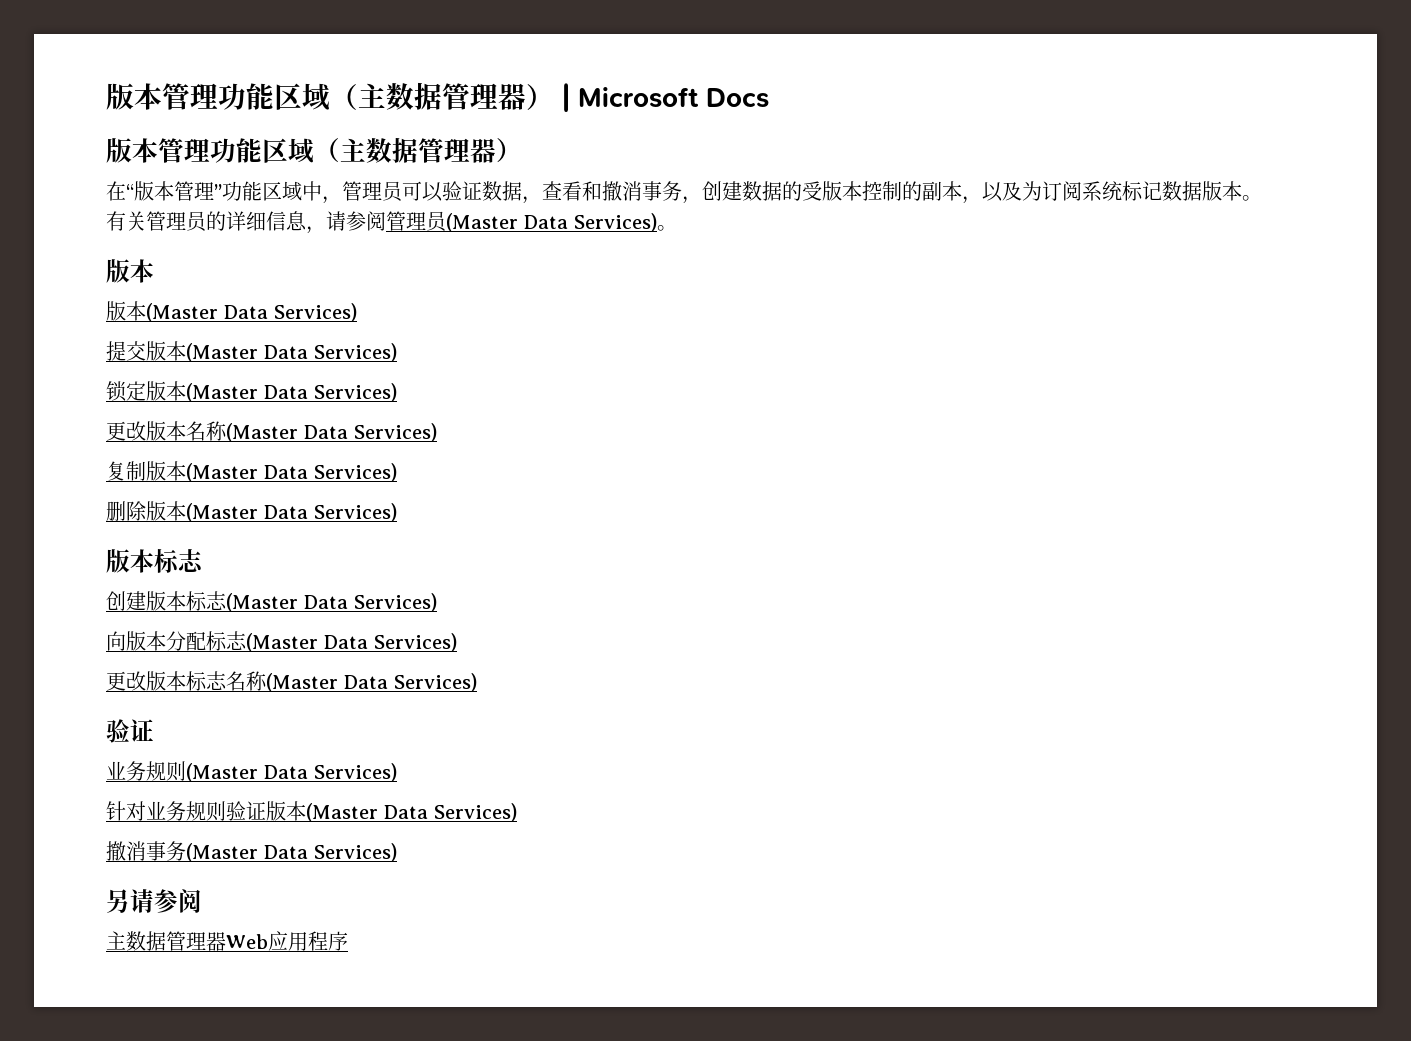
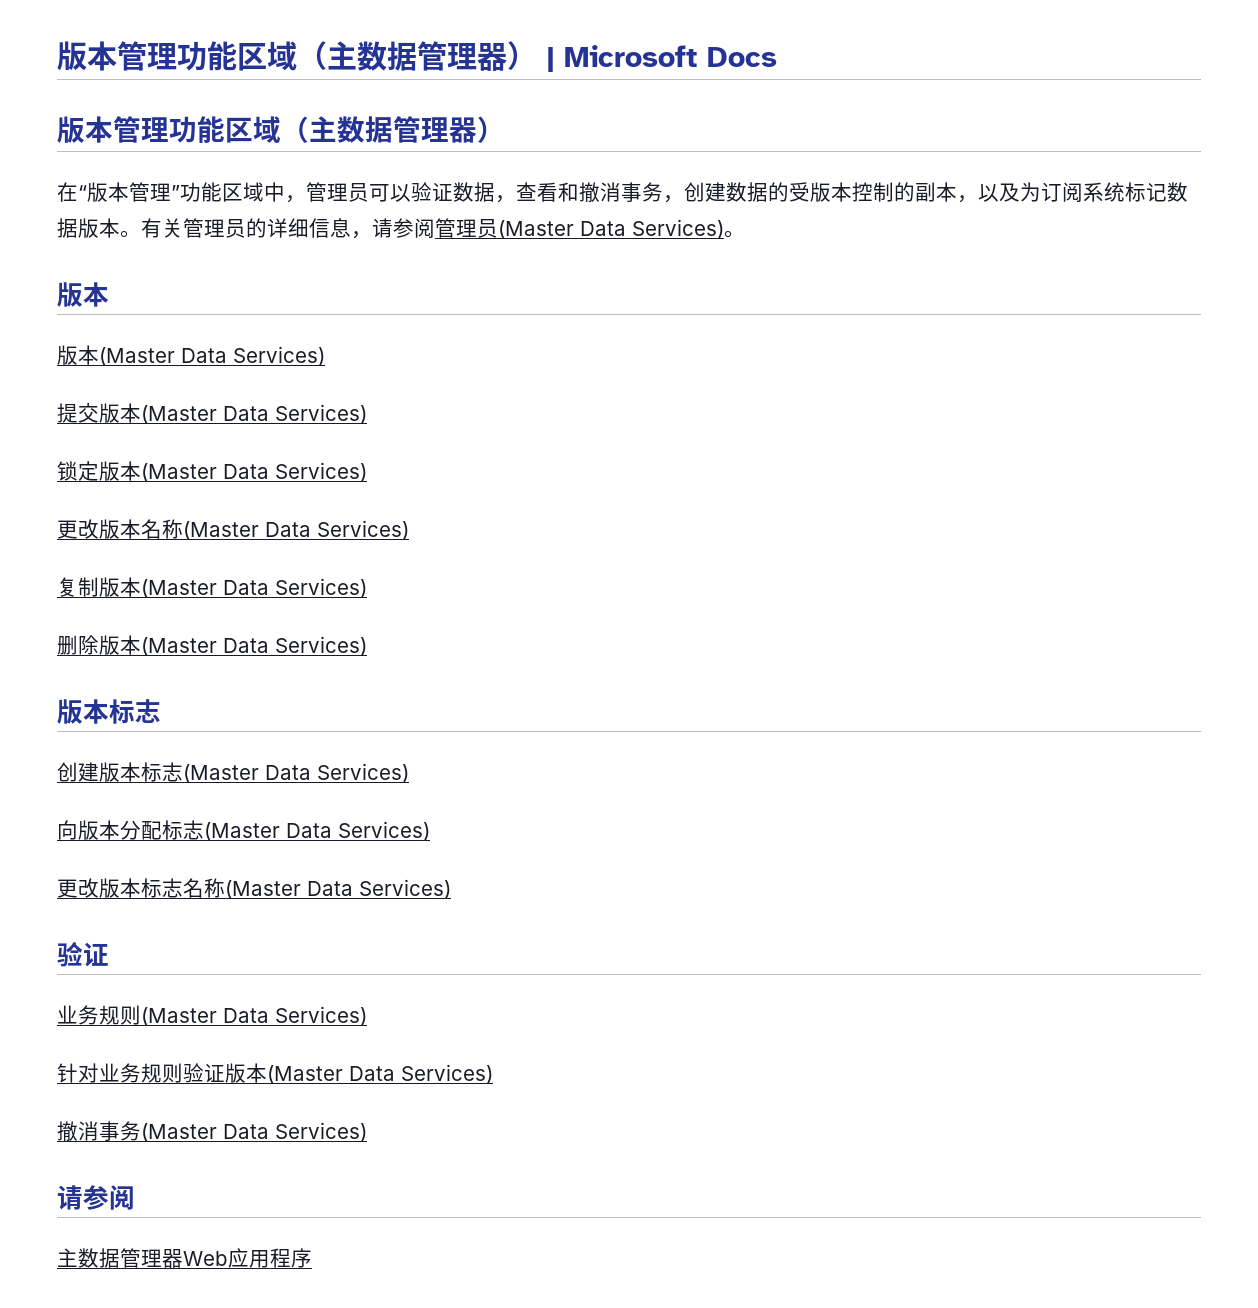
[106,889,130,913] 另 -> (367, 1132) none

